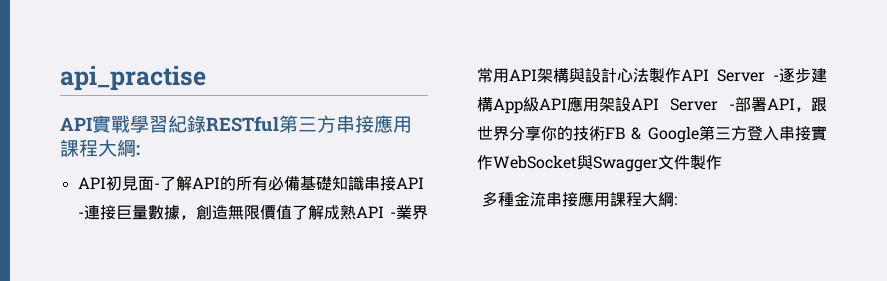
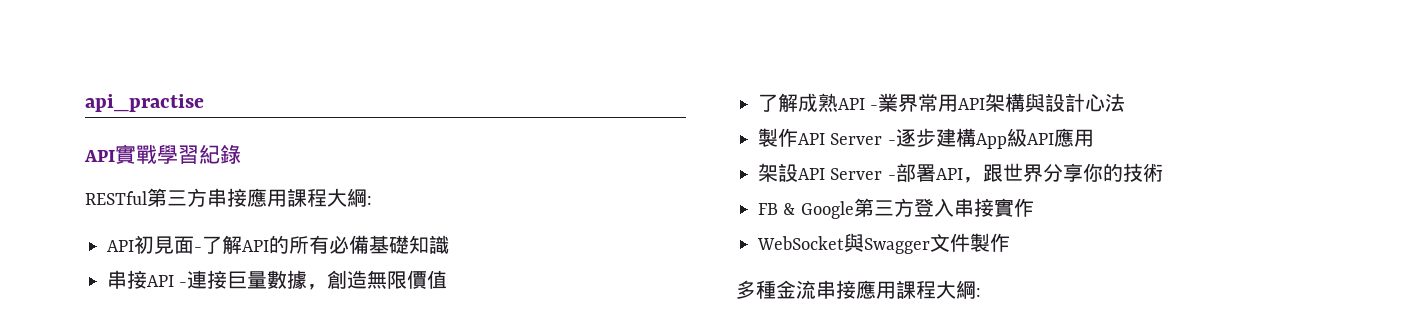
(206, 124) none -> (241, 154) //
(364, 183) none -> (449, 244) //
(292, 212) none -> (448, 279) //
(649, 75) none -> (1126, 102) //
(599, 104) none -> (1094, 138) //
(605, 133) none -> (1163, 172) //
(493, 162) none -> (1034, 207) //

